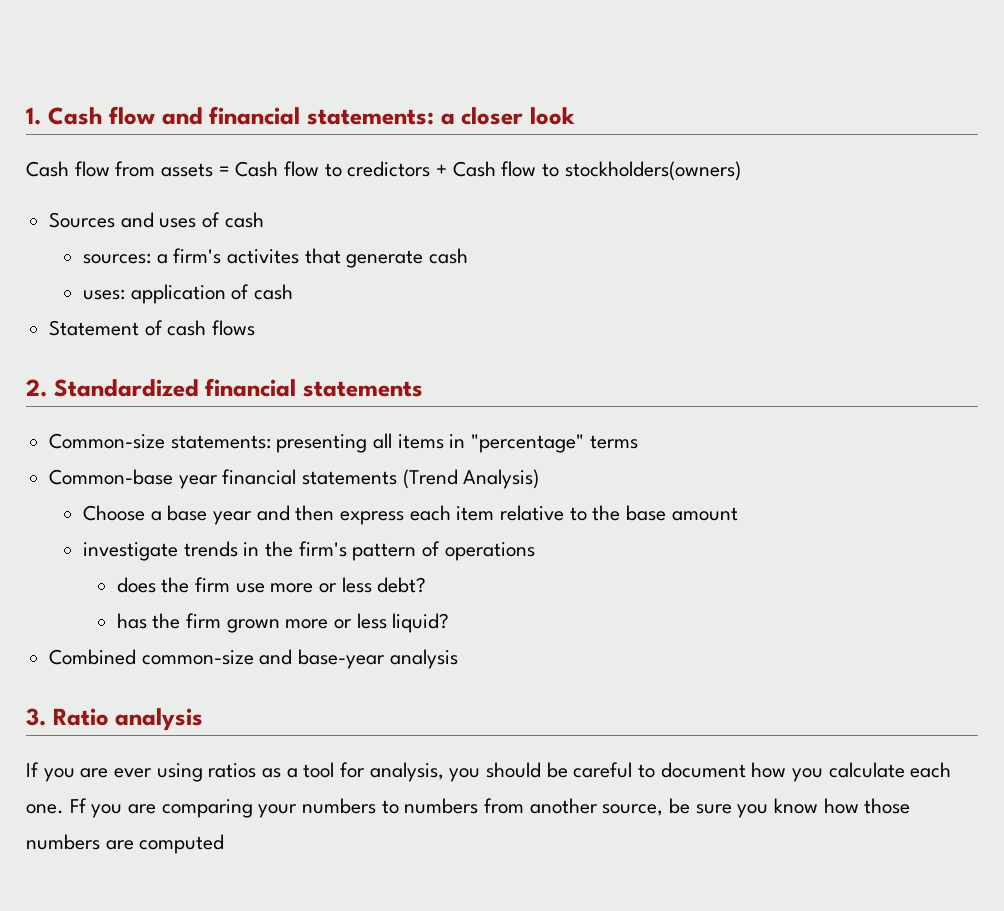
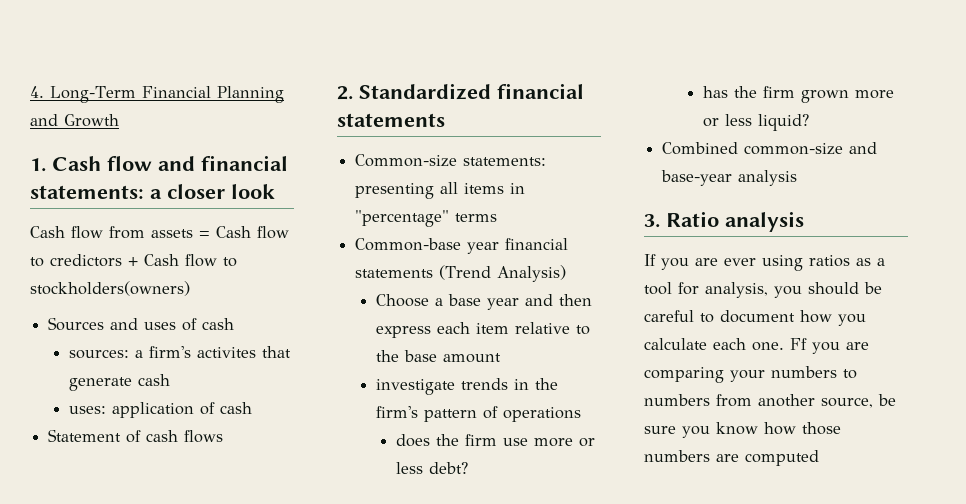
(26, 116) none -> [30,86,284,103] [30,114,119,127] 4. Long-Term Financial Planning and Growth //

